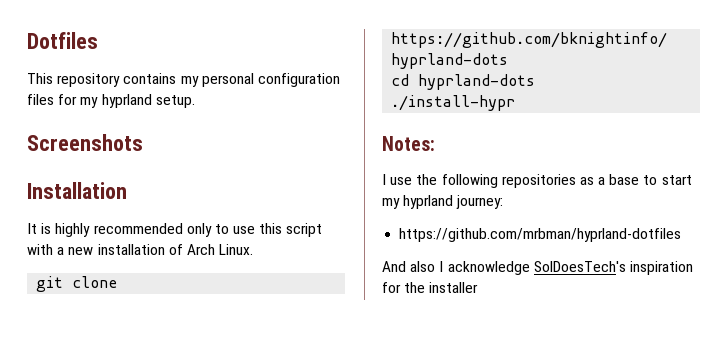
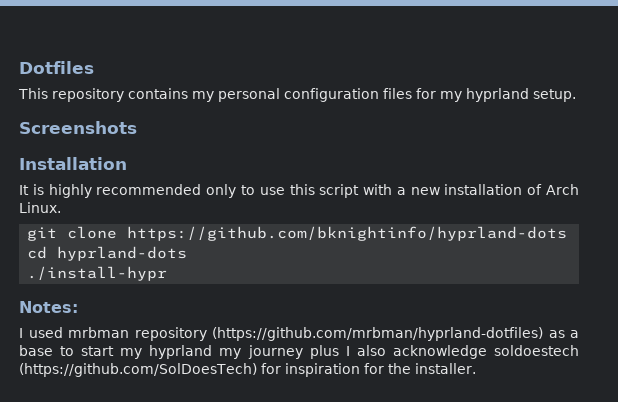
[390,174,576,188] use the following repositories -> [28,327,543,341] used mrbman repository (https://github.com/mrbman/hyprland-dotfiles)
[456,195,504,209] [399,228,682,242] [382,261,626,275] journey: // https://github.com/mrbman/hyprland-dotfiles // And also I acknowledge SolDoesTech's -> [219,345,579,359] [19,363,281,377] my journey plus I also acknowledge soldoestech (https://github.com/SolDoesTech) for
[429,282,479,293] installer -> [414,363,476,374] installer.

